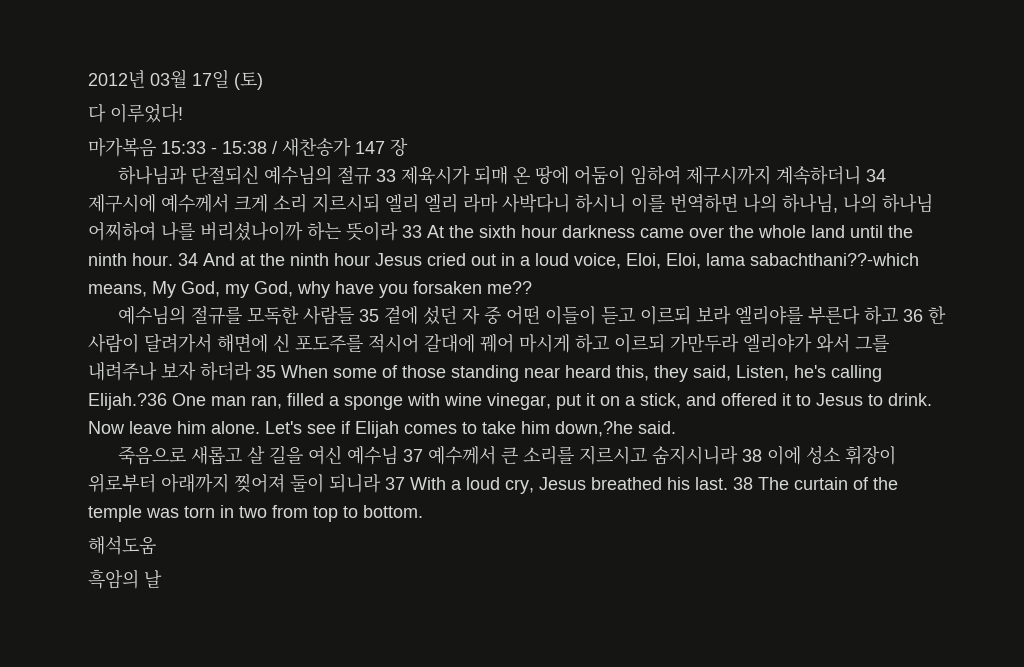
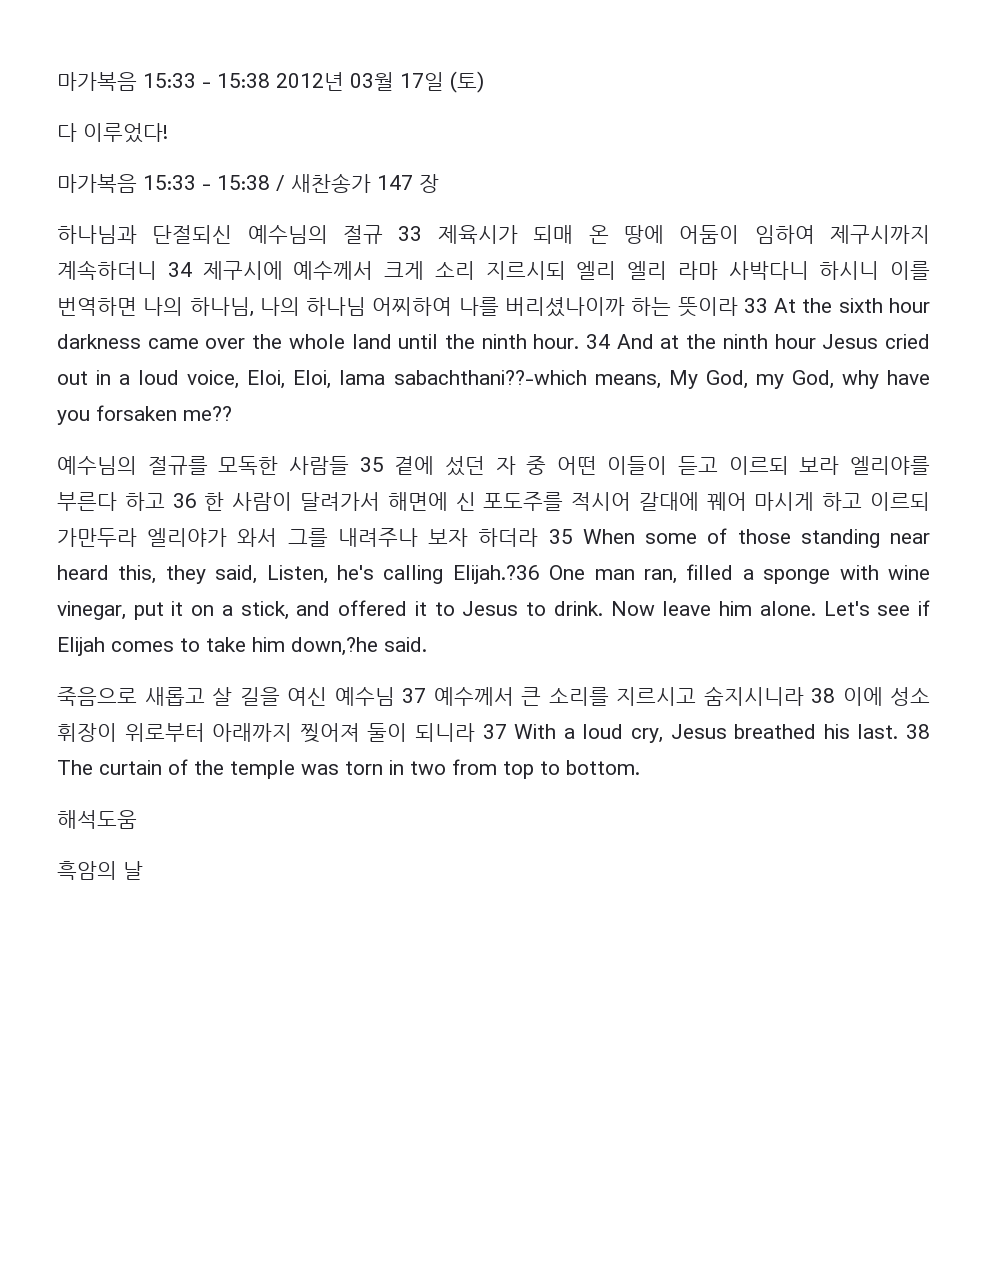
(88, 78) none -> [57,72,270,91] 마가복음 15:33 - 15:38

